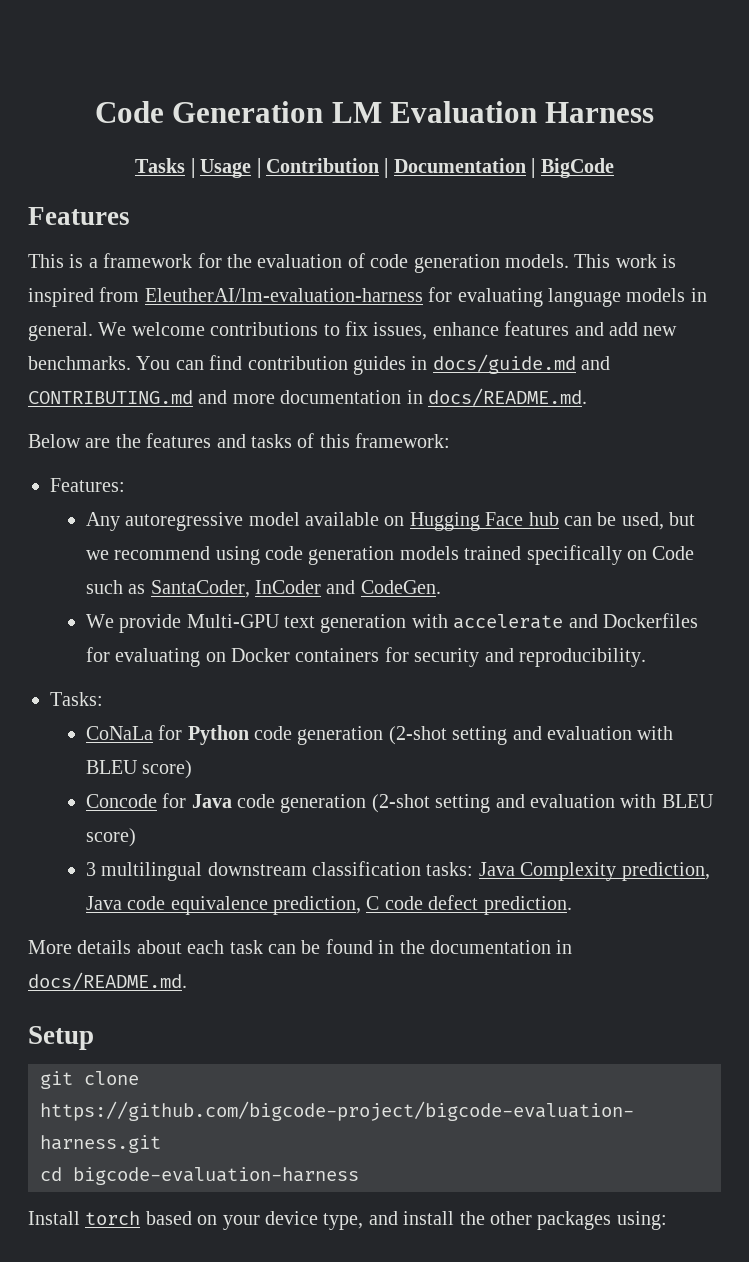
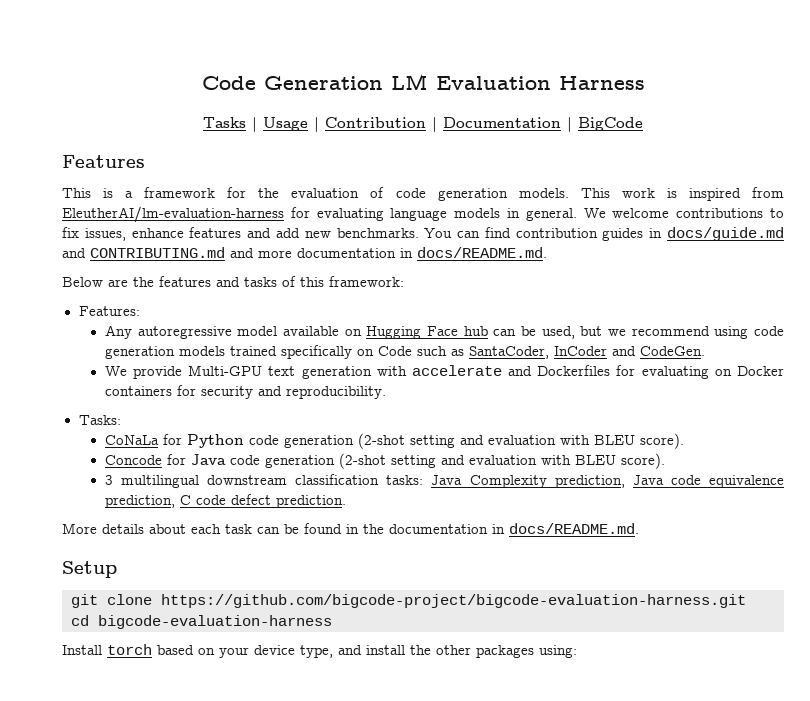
[142,760,193,779] score) -> [639,433,684,449] score).
[85,828,136,847] score) -> [620,453,665,469] score).

